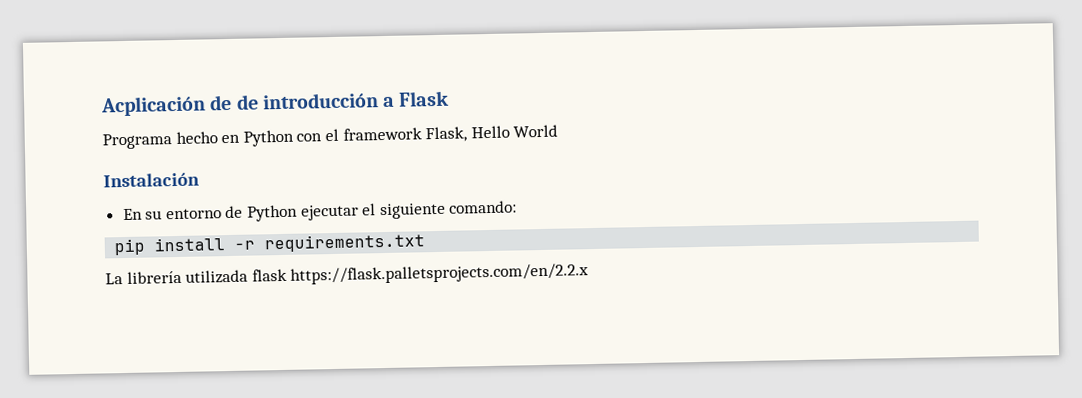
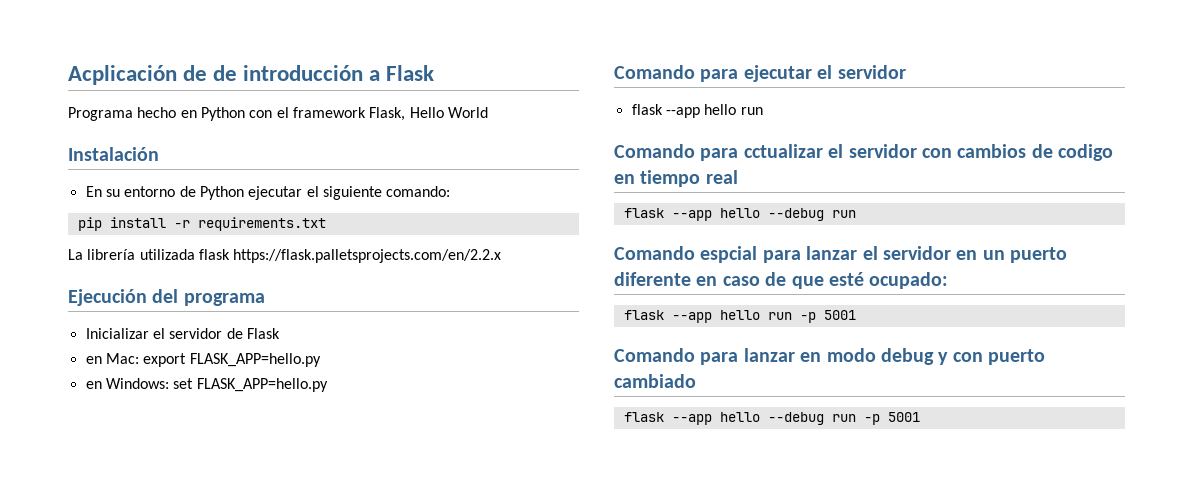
(590, 274) none -> [68,289,265,306] [85,328,280,339] [85,353,321,367] [85,378,328,392] [614,65,906,82] [631,104,763,118] [614,144,1114,161] [614,170,738,187] [623,208,856,221] [614,246,1068,263] [614,272,949,289] [623,310,856,323] [614,348,1046,365] [614,374,696,388] [623,412,920,425] // Ejecución del programa // Inicializar el servidor de Flask // en Mac: export FLASK_APP=hello.py // en Windows: set FLASK_APP=hello.py // Comando para ejecutar el servidor // flask --app hello run // Comando para cctualizar el servidor con cambios de codigo en tiempo real // flask --app hello --debug run // Comando espcial para lanzar el servidor en un puerto diferente en caso de que esté ocupado: // flask --app hello run -p 5001 // Comando para lanzar en modo debug y con puerto cambiado // flask --app hello --debug run -p 5001

